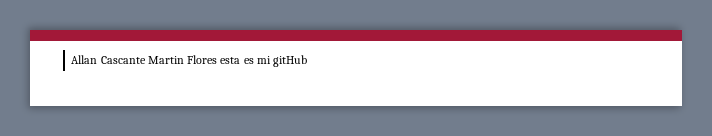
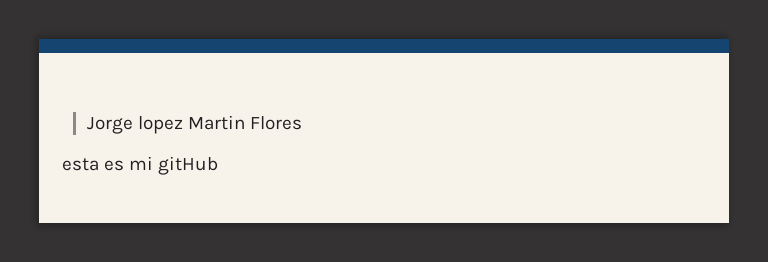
[71,55,146,64] Allan Cascante -> [86,116,183,134] Jorge lopez
(218, 59) none -> (302, 123) //

